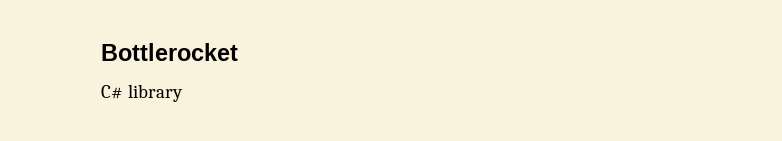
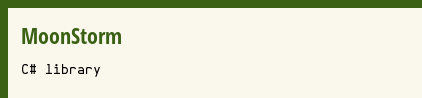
[101,43,238,61] Bottlerocket -> [21,28,122,44] MoonStorm

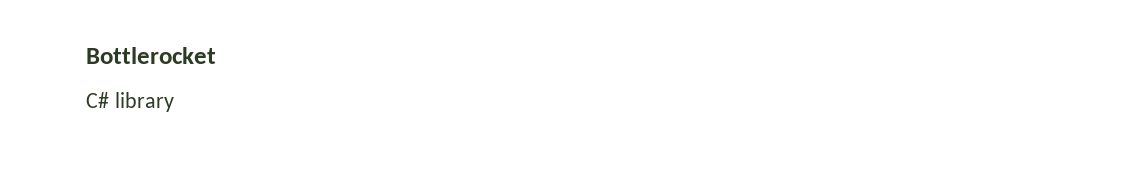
[21,28,122,44] MoonStorm -> [86,47,216,64] Bottlerocket

